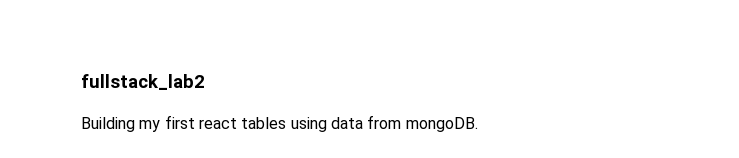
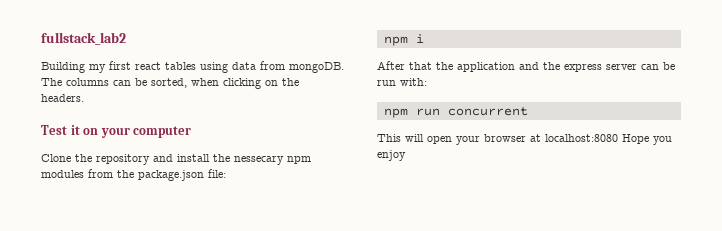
(478, 124) none -> [41,78,299,89] [41,94,84,102] [41,125,192,138] [41,154,311,165] [41,169,226,181] [383,34,424,46] [377,61,675,72] [377,78,427,86] [383,107,528,118] [377,134,672,145] [377,150,406,161] The columns can be sorted, when clicking on the headers. // Test it on your computer // Clone the repository and install the nessecary npm modules from the package.json file: // npm i // After that the application and the express server can be run with: // npm run concurrent // This will open your browser at localhost:8080 Hope you enjoy

